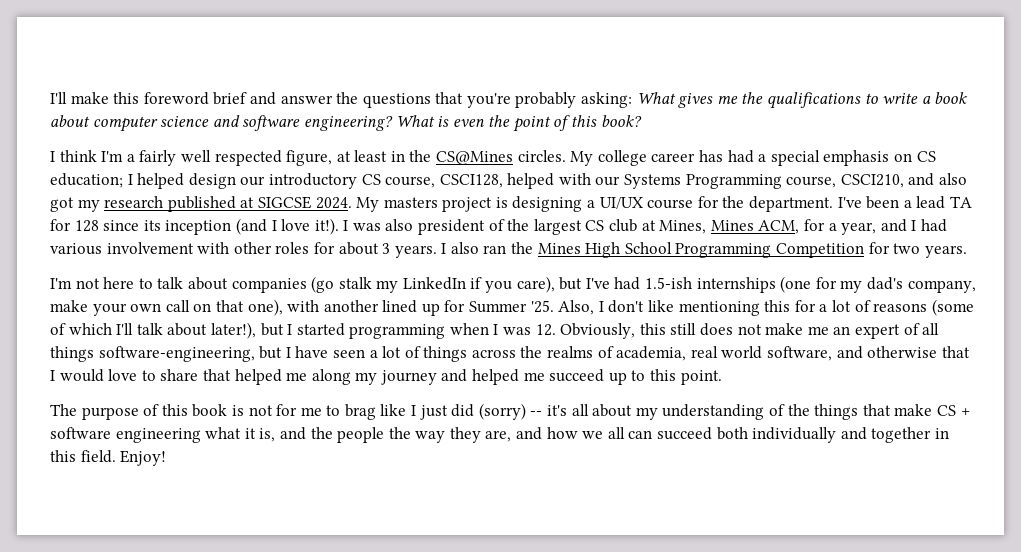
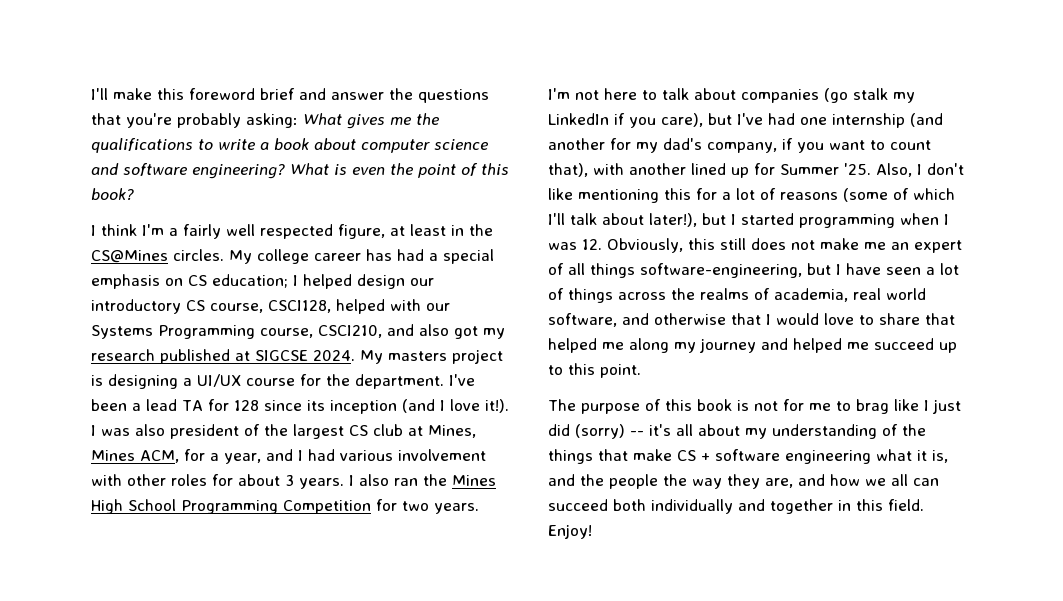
[645,276,976,293] [50,299,283,316] 1.5-ish internships (one for my dad's company, make your own call on that one), -> [800,113,943,128] [548,138,931,153] [548,163,588,177] one internship (and another for my dad's company, if you want to count that),

